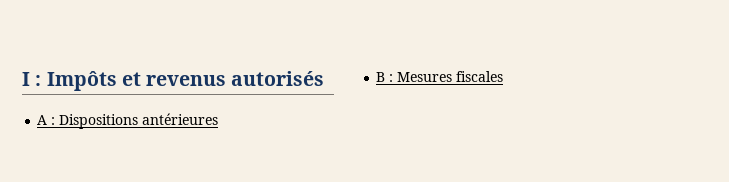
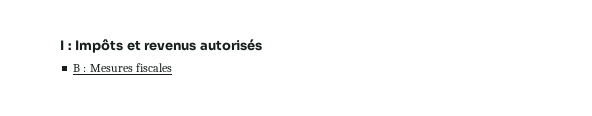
[37,113,219,129] // A : Dispositions antérieures -> (262, 45) none

